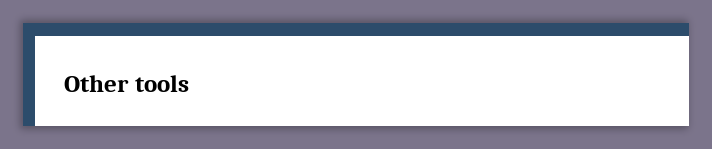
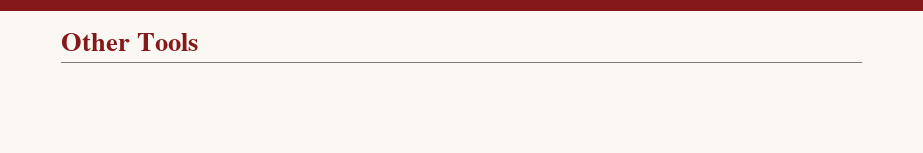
[134,75,189,92] tools -> [137,33,199,51] Tools

